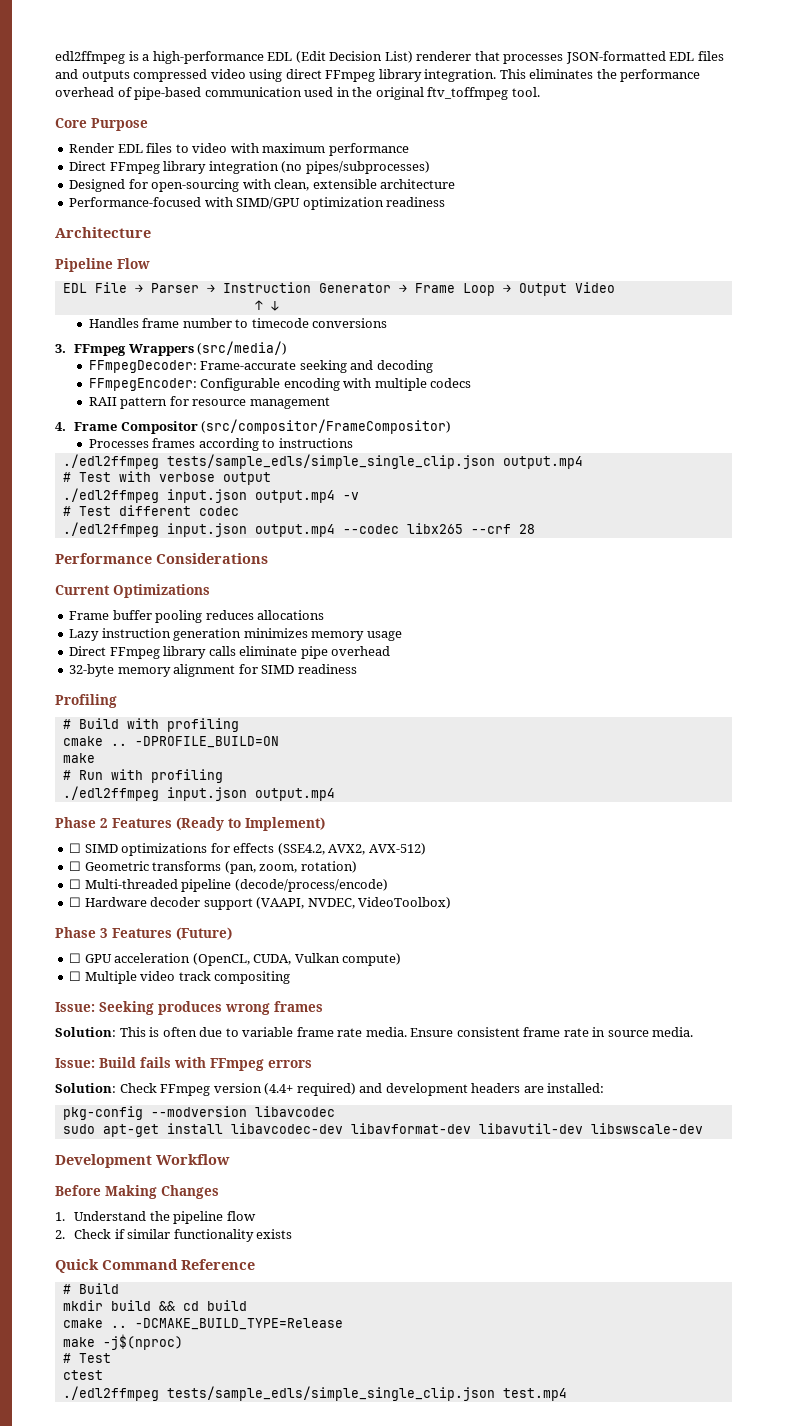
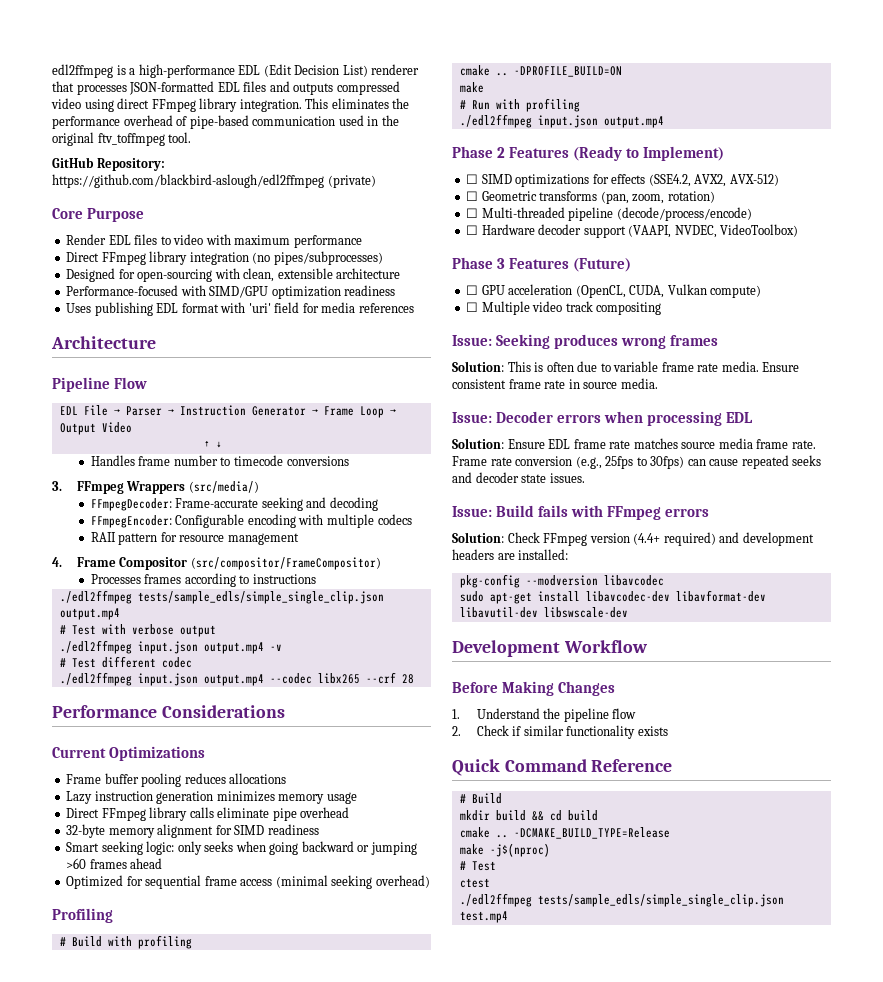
(540, 92) none -> [52,157,165,171] [52,174,376,188] // GitHub Repository: https://github.com/blackbird-aslough/edl2ffmpeg (private)
(446, 202) none -> [66,302,414,316] // Uses publishing EDL format with 'uri' field for media references
(357, 669) none -> [66,841,417,855] [66,858,163,869] [66,875,430,889] // Smart seeking logic: only seeks when going backward or jumping >60 frames ahead // Optimized for sequential frame access (minimal seeking overhead)
(694, 1032) none -> [452,411,754,426] [452,438,816,449] [452,455,822,469] [452,472,585,483] // Issue: Decoder errors when processing EDL // Solution: Ensure EDL frame rate matches source media frame rate. Frame rate conversion (e.g., 25fps to 30fps) can cause repeated seeks and decoder state issues.

